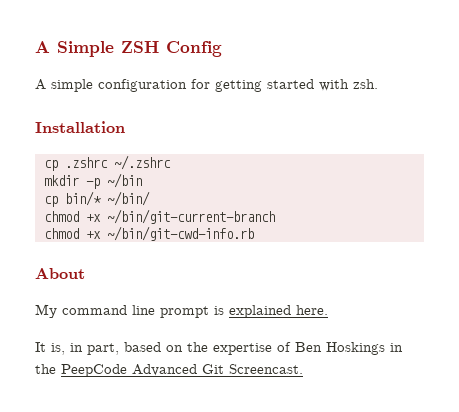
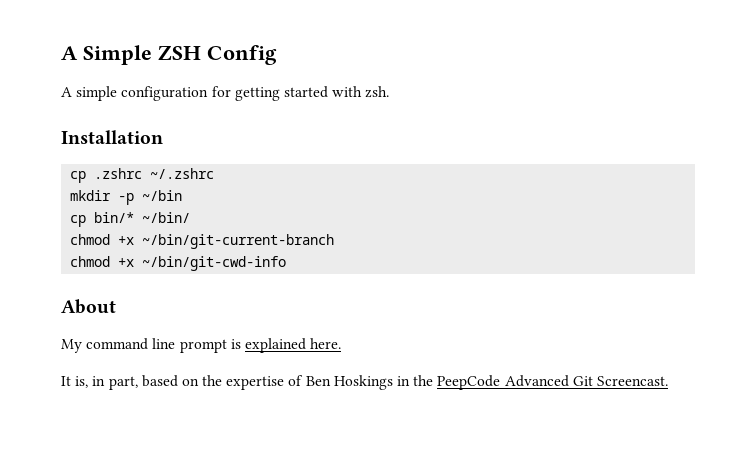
[106,226,254,241] ~/bin/git-cwd-info.rb -> [142,256,287,271] ~/bin/git-cwd-info

